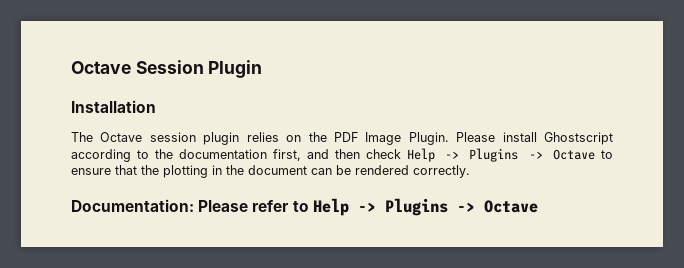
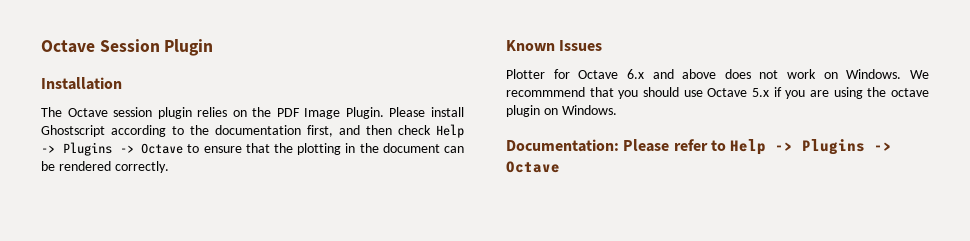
(470, 171) none -> [506,40,603,51] [506,69,929,79] [506,87,930,99] [506,105,617,117] // Known Issues // Plotter for Octave 6.x and above does not work on Windows. We recommmend that you should use Octave 5.x if you are using the octave plugin on Windows.

